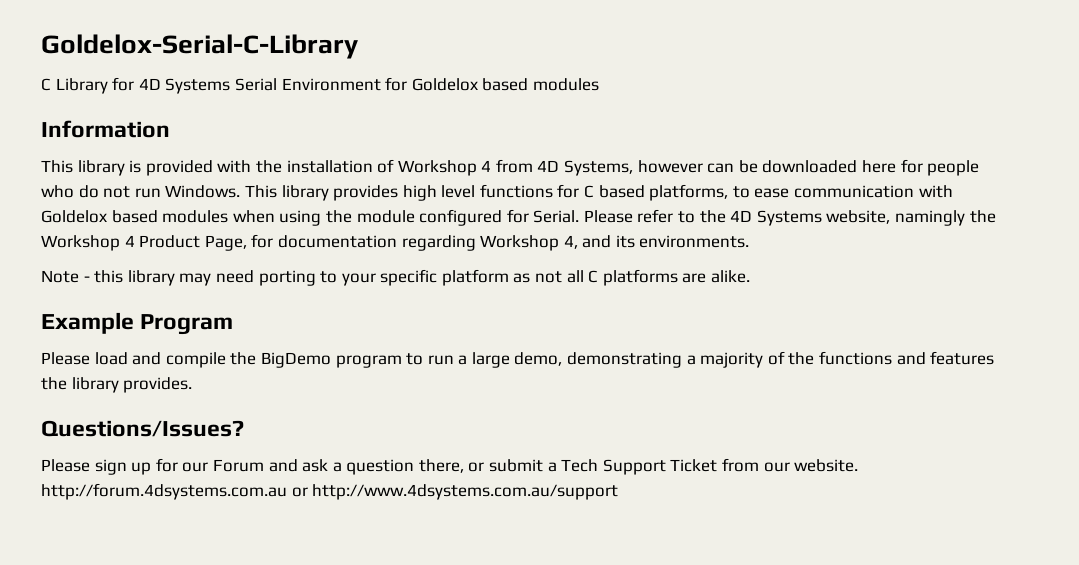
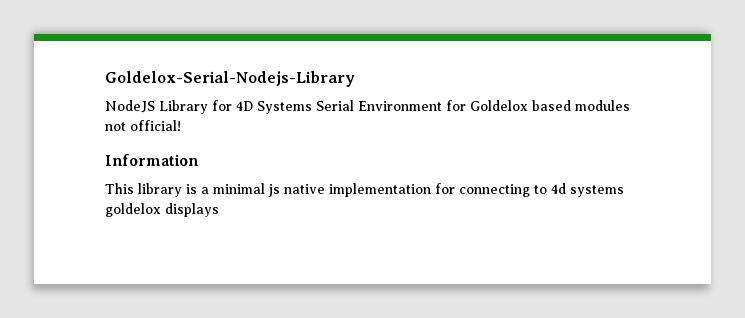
[41,34,358,59] [41,78,51,91] Goldelox-Serial-C-Library // C -> [105,71,355,87] [105,100,155,113] Goldelox-Serial-Nodejs-Library // NodeJS
(599, 84) none -> [105,120,181,131] not official!
[145,159,980,176] [41,184,953,201] [41,209,996,226] [41,234,750,251] [41,269,751,286] [41,312,234,335] [41,351,995,368] [41,377,193,393] [41,420,244,437] [41,458,859,475] [41,483,619,500] provided with the installation of Workshop 4 from 4D Systems, however can be downloaded here for people who do not run Windows. This library provides high level functions for C based platforms, to ease communication with Goldelox based modules when using the module configured for Serial. Please refer to the 4D Systems website, namingly the Workshop 4 Product Page, for documentation regarding Workshop 4, and its environments. // Note - this library may need porting to your specific platform as not all C platforms are alike. // Example Program // Please load and compile the BigDemo program to run a large demo, demonstrating a majority of the functions and features the library provides. // Questions/Issues? // Please sign up for our Forum and ask a question there, or submit a Tech Support Ticket from our website. http://forum.4dsystems.com.au or http://www.4dsystems.com.au/support -> [201,183,624,197] [105,203,219,217] a minimal js native implementation for connecting to 4d systems goldelox displays

